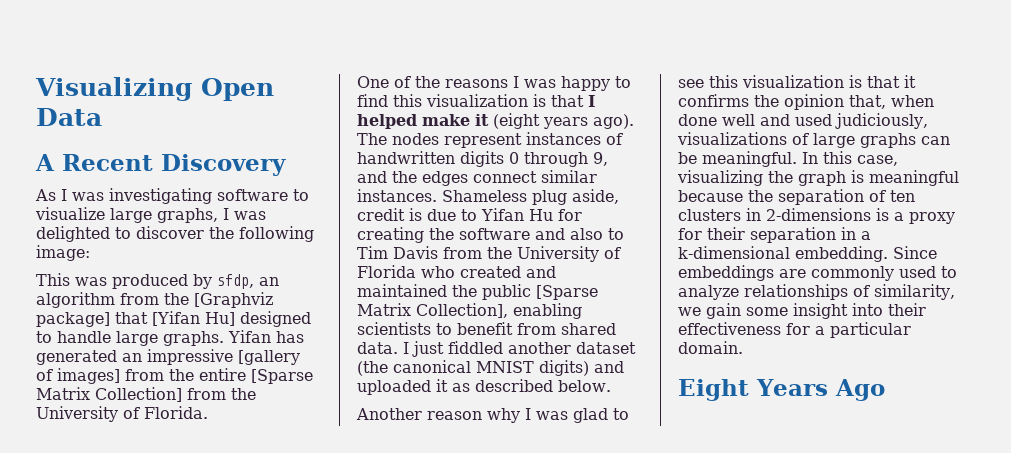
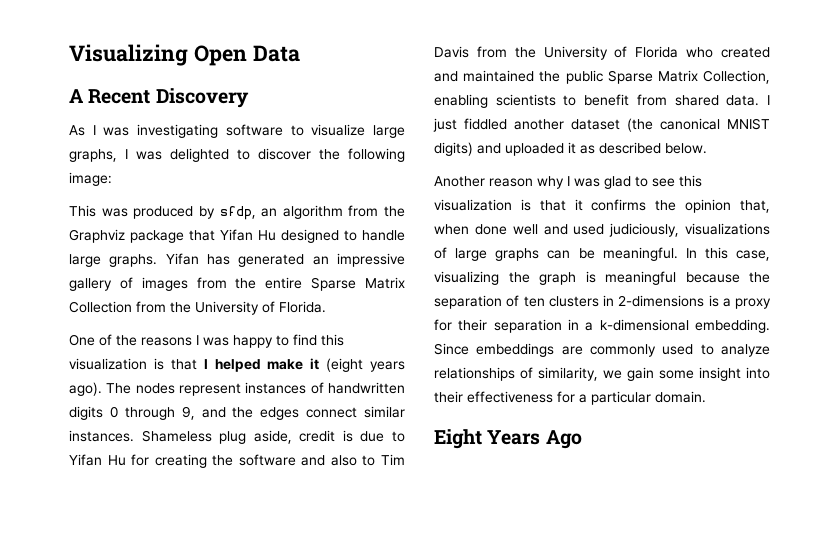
[194,292,273,308] [36,311,235,327] [Graphviz package] that [Yifan Hu] -> [69,229,276,243] Graphviz package that Yifan Hu
[238,350,300,365] [36,368,313,384] [36,387,182,402] [gallery of images] from the entire [Sparse Matrix Collection] -> [69,277,405,291] [69,301,132,313] gallery of images from the entire Sparse Matrix Collection
[536,285,598,300] [357,303,508,318] [Sparse Matrix Collection], -> [607,70,770,84] Sparse Matrix Collection,

